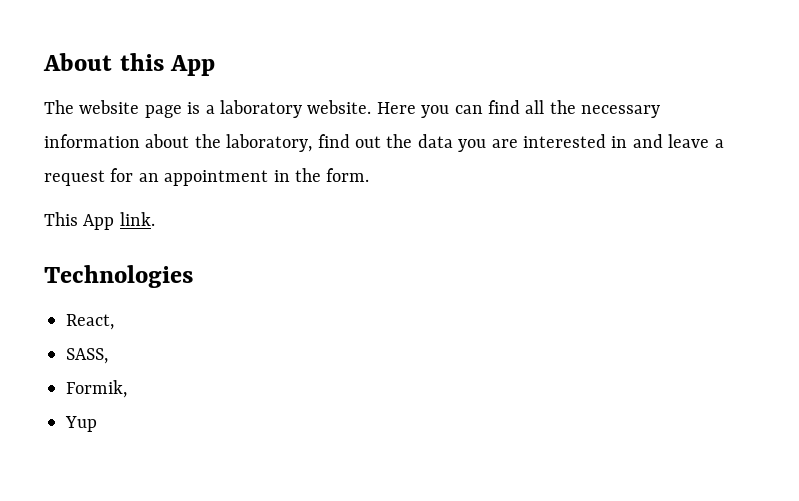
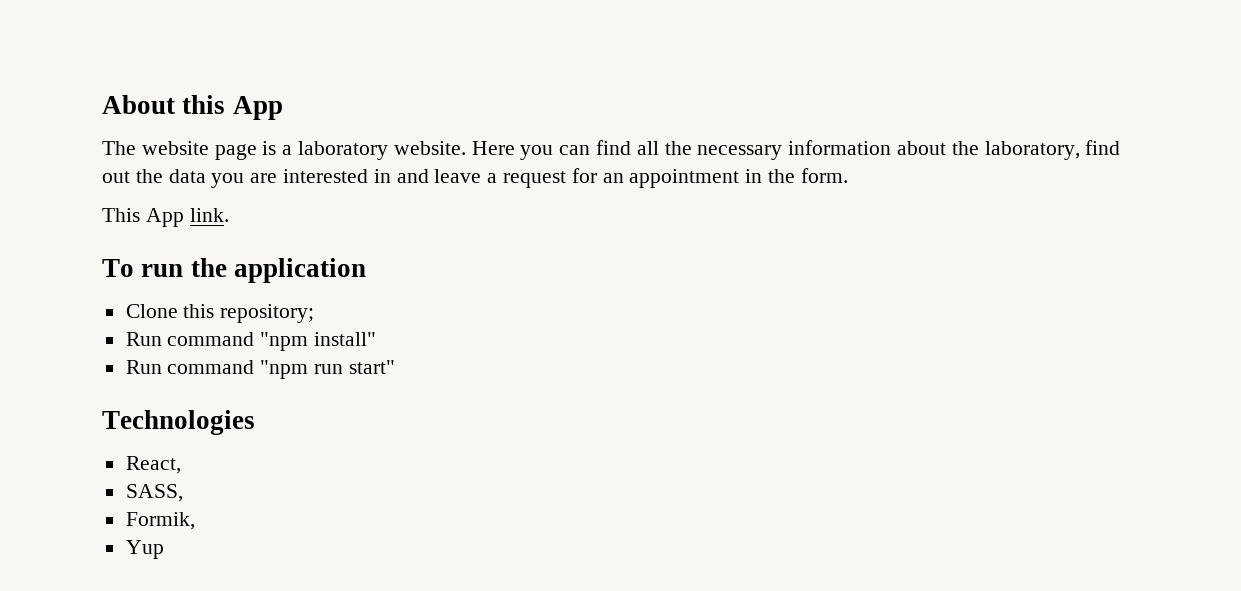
(155, 219) none -> [102,258,366,283] [125,304,315,323] [125,332,377,351] [125,360,395,379] // To run the application // Clone this repository; // Run command "npm install" // Run command "npm run start"

